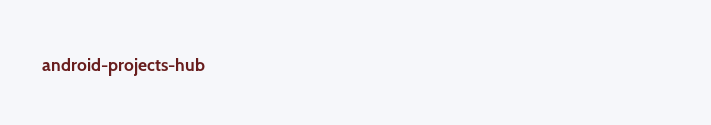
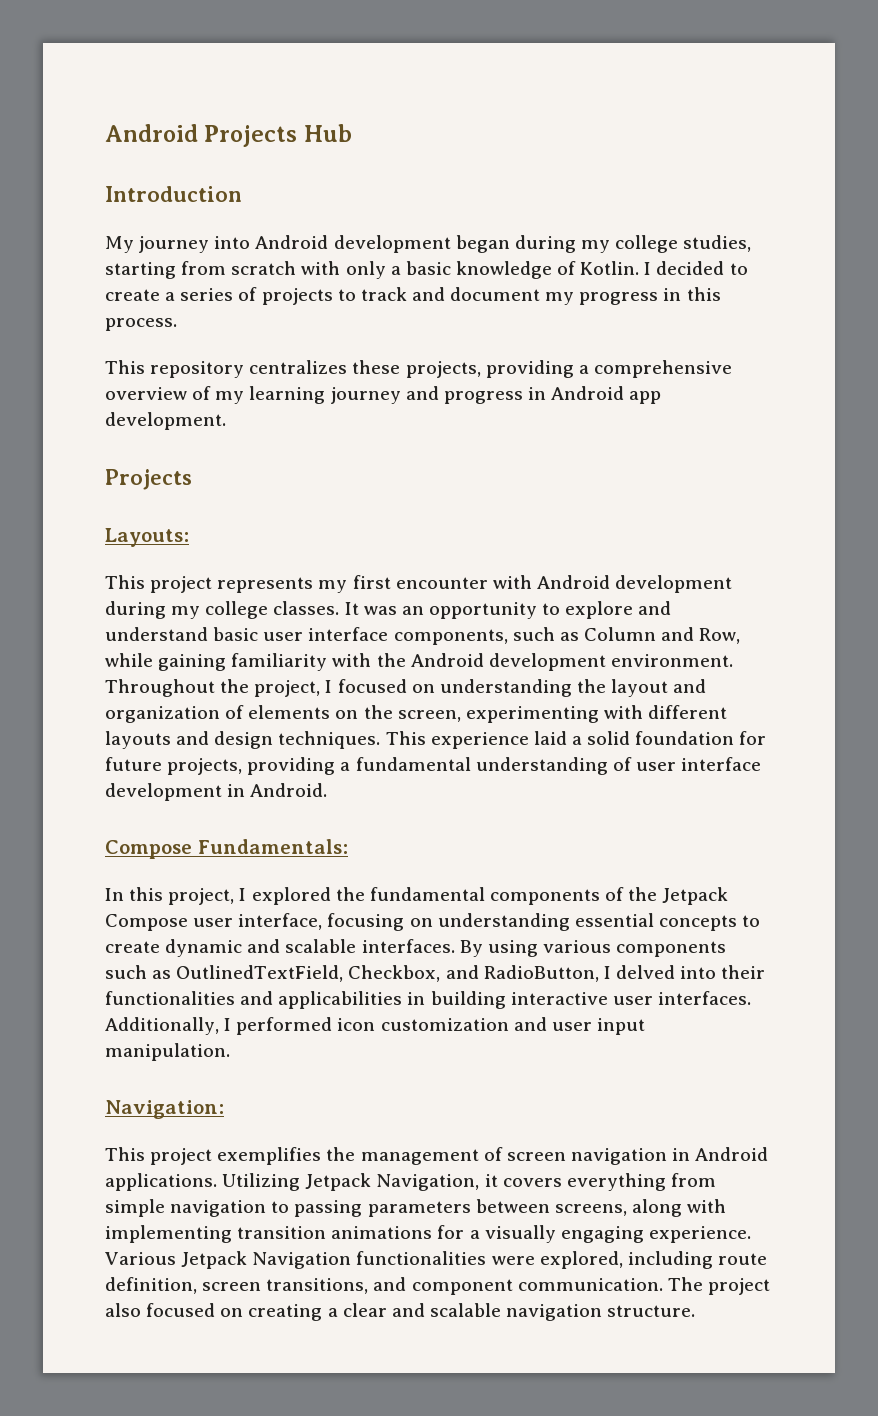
[42,58,205,76] android-projects-hub -> [105,124,352,147] [105,186,242,202] [105,235,752,253] [105,261,748,279] [105,287,721,305] [105,318,177,331] [105,360,732,378] [105,386,662,404] [105,412,226,430] [105,469,192,490] [105,528,189,547] [105,575,733,593] [105,601,672,619] [105,627,741,645] [105,653,733,671] [105,679,707,697] [105,705,728,723] [105,731,767,749] [105,757,762,775] [105,783,328,801] [105,839,348,859] [105,887,729,905] [105,913,761,931] [105,939,727,957] [105,965,766,982] [105,991,751,1009] [105,1017,645,1035] [105,1043,230,1061] [105,1100,224,1119] [105,1147,769,1165] [105,1173,716,1191] [105,1199,727,1217] [105,1225,751,1243] [105,1251,767,1269] [105,1277,770,1295] [105,1303,696,1321] Android Projects Hub // Introduction // My journey into Android development began during my college studies, starting from scratch with only a basic knowledge of Kotlin. I decided to create a series of projects to track and document my progress in this process. // This repository centralizes these projects, providing a comprehensive overview of my learning journey and progress in Android app development. // Projects // Layouts: // This project represents my first encounter with Android development during my college classes. It was an opportunity to explore and understand basic user interface components, such as Column and Row, while gaining familiarity with the Android development environment. Throughout the project, I focused on understanding the layout and organization of elements on the screen, experimenting with different layouts and design techniques. This experience laid a solid foundation for future projects, providing a fundamental understanding of user interface development in Android. // Compose Fundamentals: // In this project, I explored the fundamental components of the Jetpack Compose user interface, focusing on understanding essential concepts to create dynamic and scalable interfaces. By using various components such as OutlinedTextField, Checkbox, and RadioButton, I delved into their functionalities and applicabilities in building interactive user interfaces. Additionally, I performed icon customization and user input manipulation. // Navigation: // This project exemplifies the management of screen navigation in Android applications. Utilizing Jetpack Navigation, it covers everything from simple navigation to passing parameters between screens, along with implementing transition animations for a visually engaging experience. Various Jetpack Navigation functionalities were explored, including route definition, screen transitions, and component communication. The project also focused on creating a clear and scalable navigation structure.

